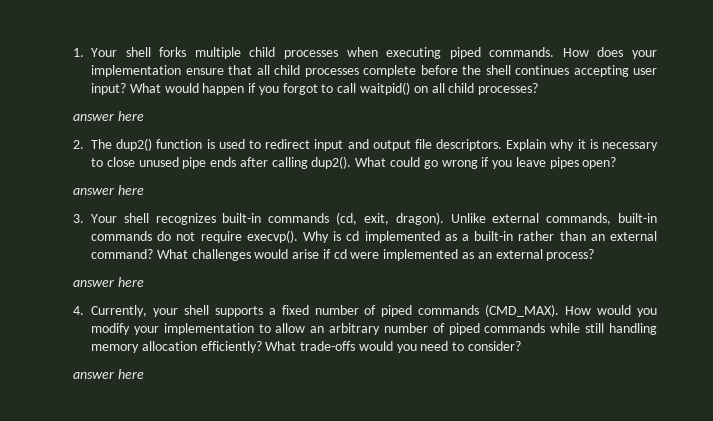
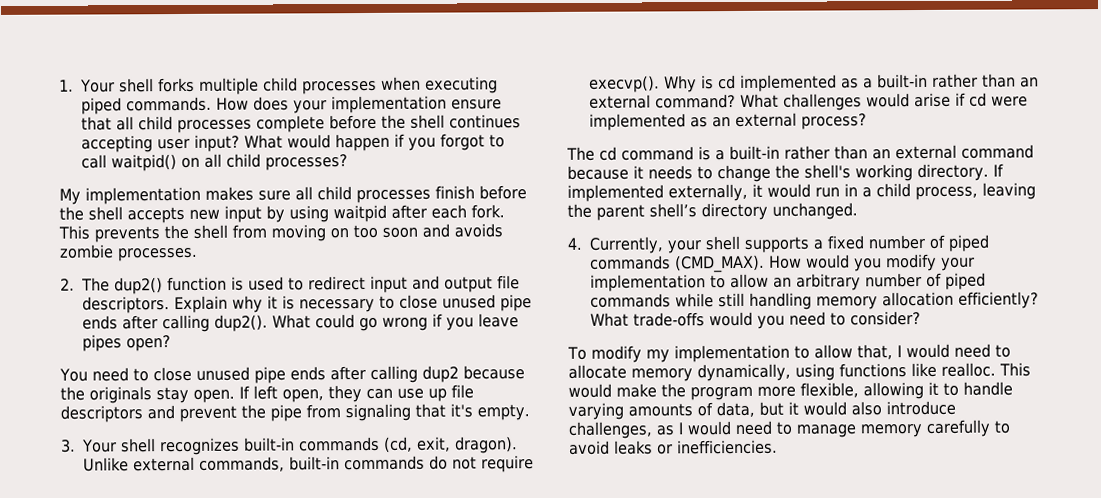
[73,111,144,121] answer here -> [59,185,527,205] [59,204,505,224] [58,223,503,243] [59,244,198,262] My implementation makes sure all child processes finish before the shell accepts new input by using waitpid after each fork. This prevents the shell from moving on too soon and avoids zombie processes.
[73,185,144,195] answer here -> [59,365,525,384] [60,384,474,404] [60,403,530,423] You need to close unused pipe ends after calling dup2 because the originals stay open. If left open, they can use up file descriptors and prevent the pipe from signaling that it's empty.
[73,277,144,287] answer here -> [566,144,1034,161] [567,163,1004,183] [567,182,1036,202] [567,202,858,221] The cd command is a built-in rather than an external command because it needs to change the shell's working directory. If implemented externally, it would run in a child process, leaving the parent shell’s directory unchanged.
[73,369,144,379] answer here -> [567,343,1011,363] [568,362,1031,382] [568,381,1013,401] [568,400,956,420] [568,419,1011,439] [569,439,778,455] To modify my implementation to allow that, I would need to allocate memory dynamically, using functions like realloc. This would make the program more flexible, allowing it to handle varying amounts of data, but it would also introduce challenges, as I would need to manage memory carefully to avoid leaks or inefficiencies.

